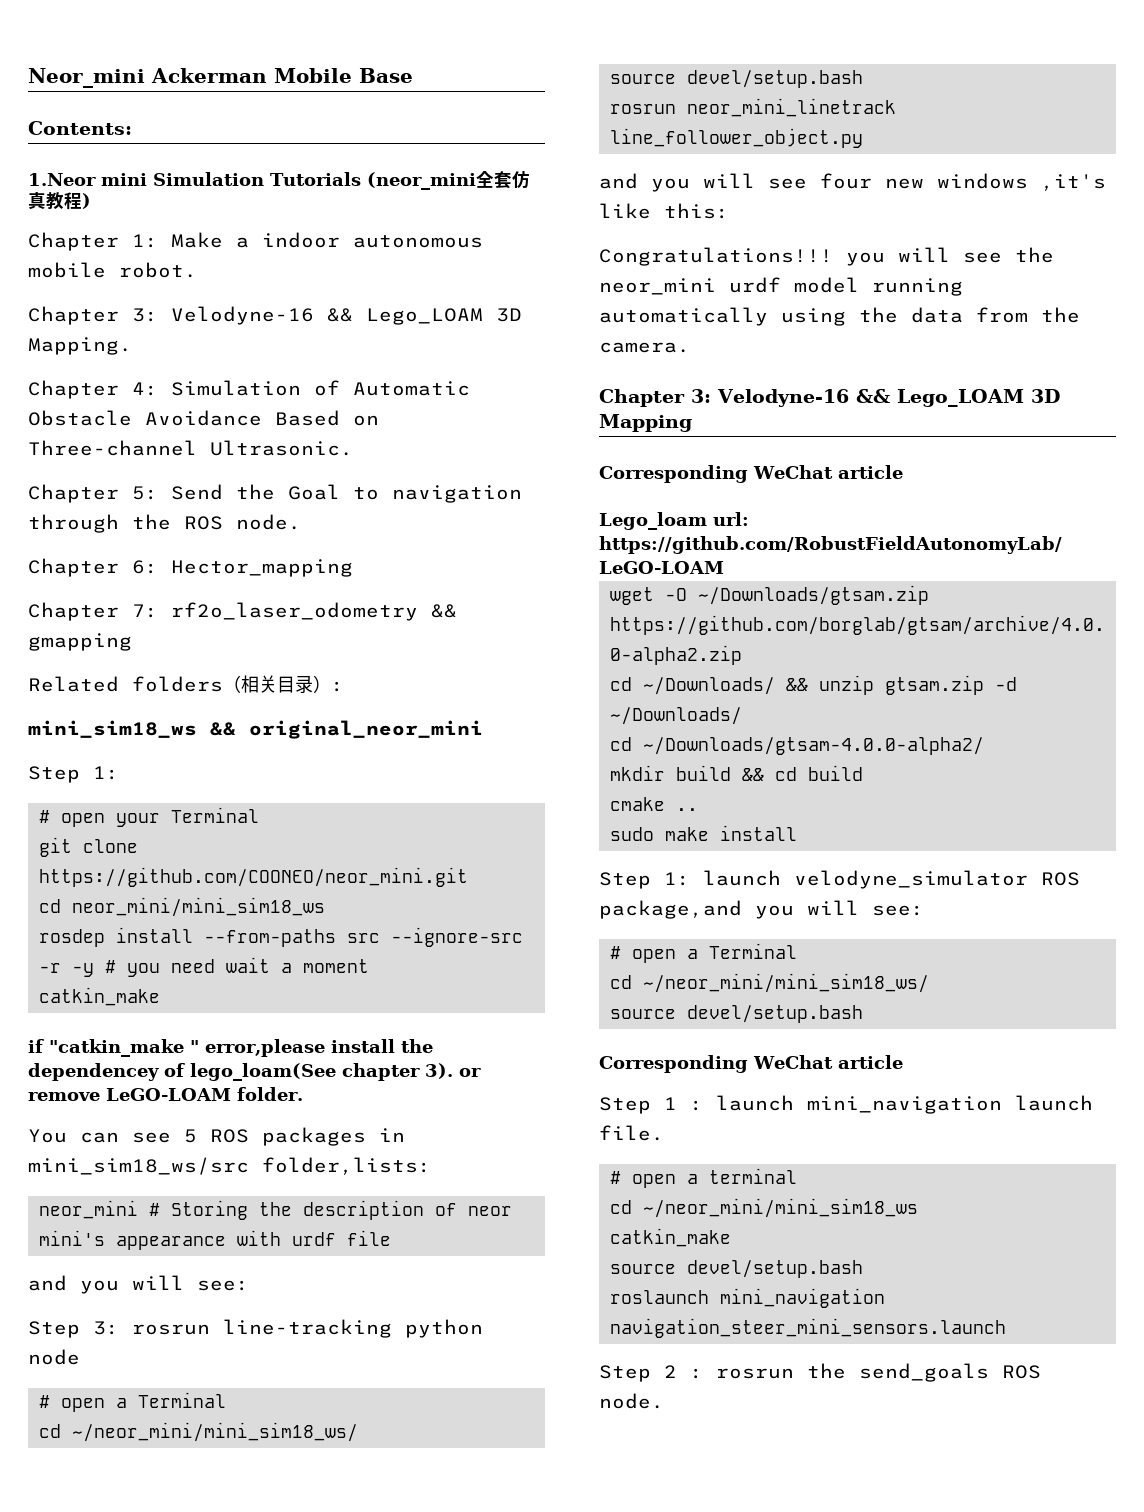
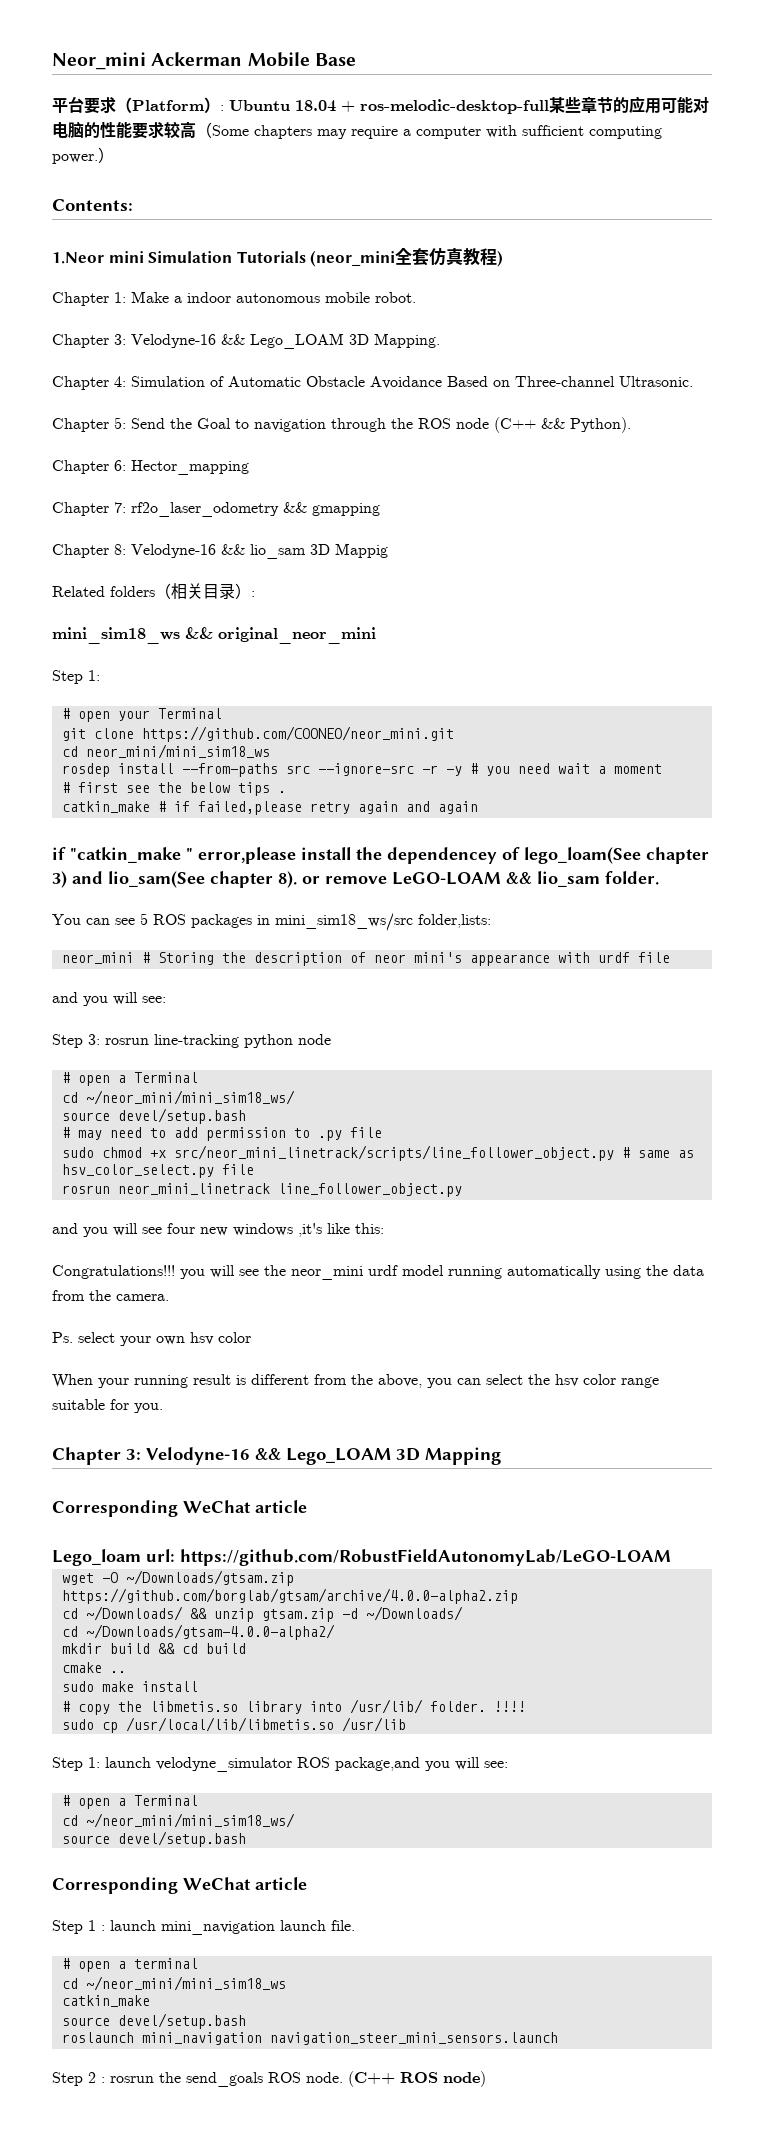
(413, 75) none -> [52,96,709,114] [52,121,662,139] [52,147,114,164] // 平台要求（Platform）: Ubuntu 18.04 + ros-melodic-desktop-full某些章节的应用可能对电脑的性能要求较高（Some chapters may require a computer with sufficient computing power.）
[236,514,301,530] node. -> [456,417,631,433] node (C++ && Python).
(132, 642) none -> [52,543,388,559] // Chapter 8: Velodyne-16 && lio_sam 3D Mappig
[38,987,160,1006] catkin_make -> [61,782,286,796] [61,801,478,815] # first see the below tips . // catkin_make # if failed,please retry again and again
[425,1063,453,1079] 3). -> [52,871,297,888] 3) and lio_sam(See chapter 8).
(231, 1094) none -> [506,871,600,887] && lio_sam
(863, 79) none -> [61,1127,382,1141] [61,1145,694,1161] [61,1164,254,1178] // # may need to add permission to .py file // sudo chmod +x src/neor_mini_linetrack/scripts/line_follower_object.py # same as hsv_color_select.py file
(690, 347) none -> [52,1332,251,1346] [52,1374,659,1388] [52,1399,163,1413] // Ps. select your own hsv color // When your running result is different from the above, you can select the hsv color range suitable for you.
(797, 833) none -> [61,1699,526,1715] [61,1717,406,1733] // # copy the libmetis.so library into /usr/lib/ folder. !!!! // sudo cp /usr/local/lib/libmetis.so /usr/lib
(664, 1401) none -> [348,2071,486,2087] (C++ ROS node)

